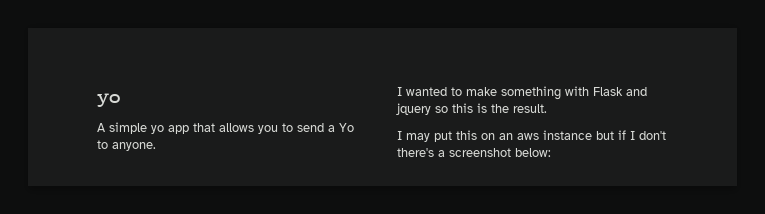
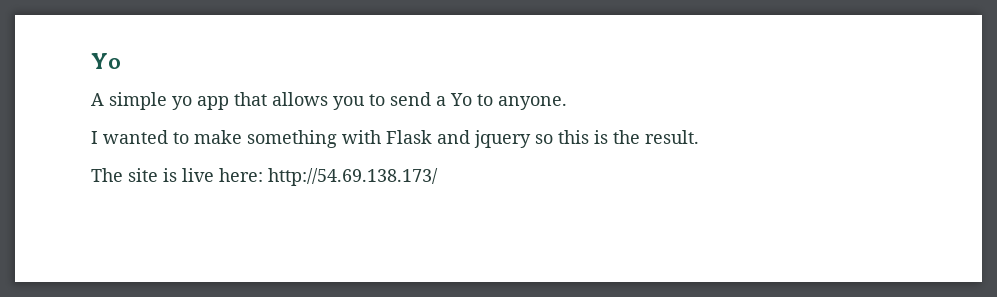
[97,93,121,107] yo -> [91,53,121,69] Yo
[397,130,666,142] [397,148,551,157] I may put this on an aws instance but if I don't there's a screenshot below: -> [91,168,438,186] The site is live here: http://54.69.138.173/

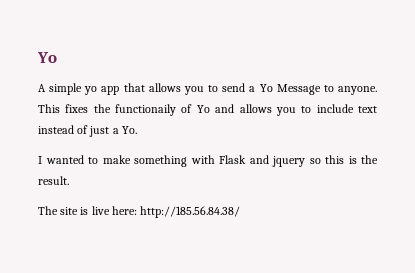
(472, 99) none -> [276,84,321,95] Message
(567, 103) none -> [38,104,378,116] [38,125,137,137] This fixes the functionaily of Yo and allows you to include text instead of just a Yo.
[268,168,438,186] http://54.69.138.173/ -> [140,206,241,218] http://185.56.84.38/

